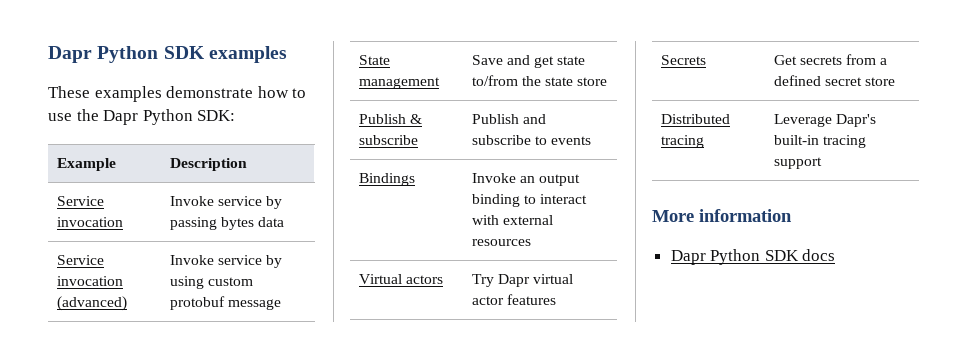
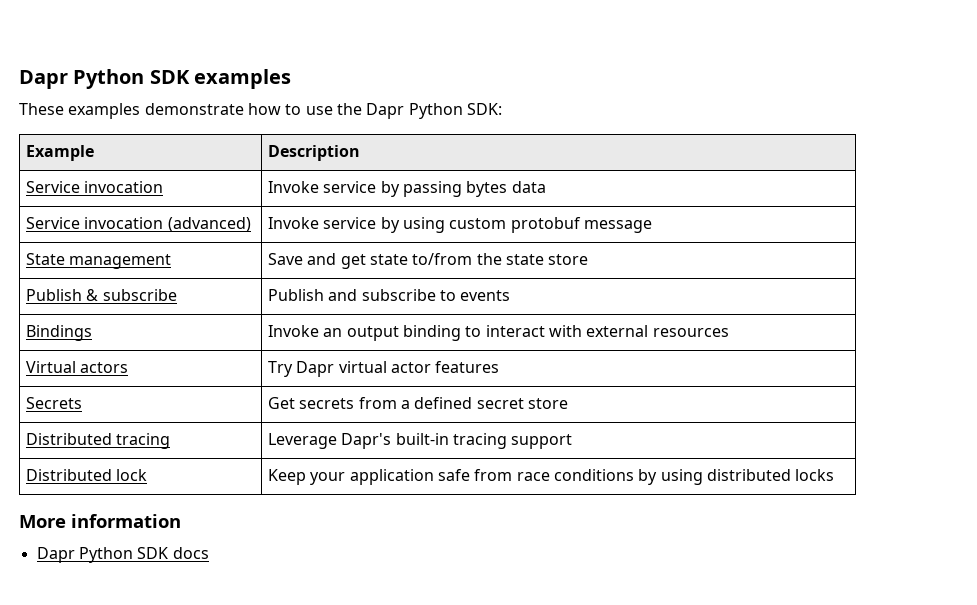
(822, 163) none -> [26,469,148,481] [268,469,835,485] // Distributed lock | Keep your application safe from race conditions by using distributed locks

